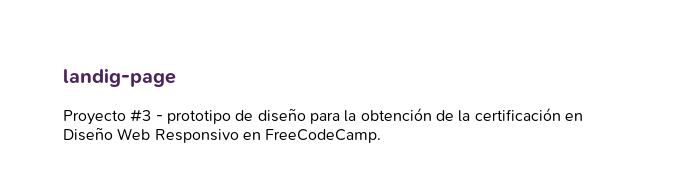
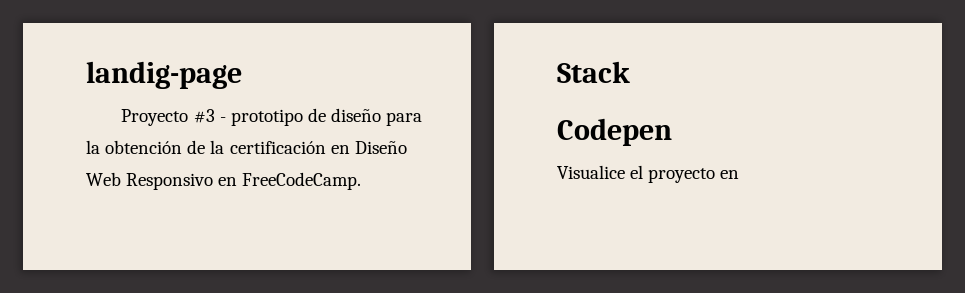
(382, 136) none -> [557,61,630,83] [557,118,672,146] [557,165,740,183] // Stack // Codepen // Visualice el proyecto en

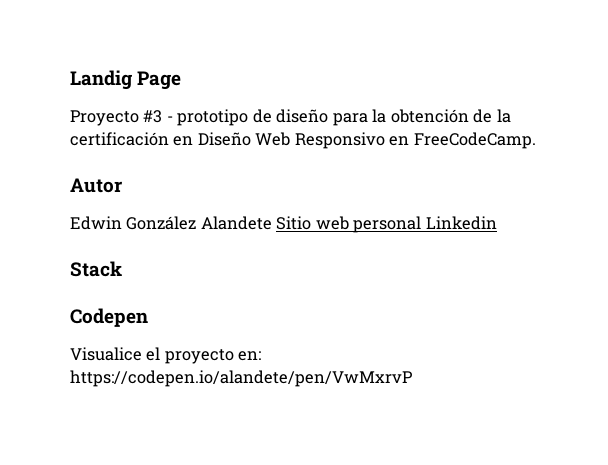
[86,61,242,89] landig-page -> [70,70,182,90] Landig Page
(362, 181) none -> [70,178,122,193] [70,216,497,233] // Autor // Edwin González Alandete Sitio web personal Linkedin
[720,170,740,179] en -> [238,351,262,361] [70,370,412,387] en: https://codepen.io/alandete/pen/VwMxrvP

